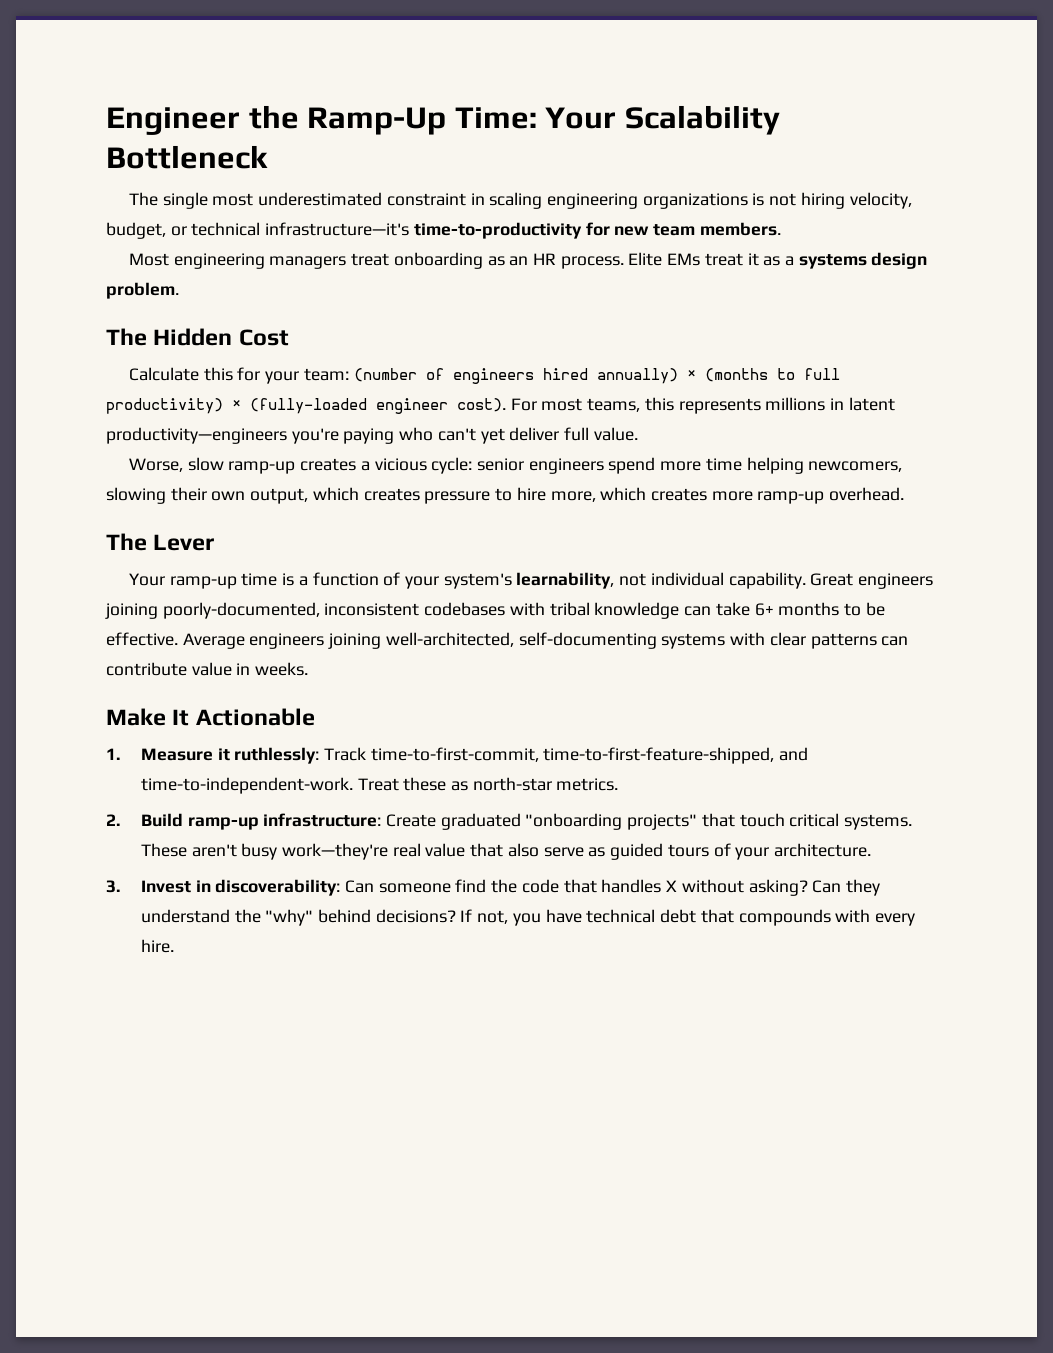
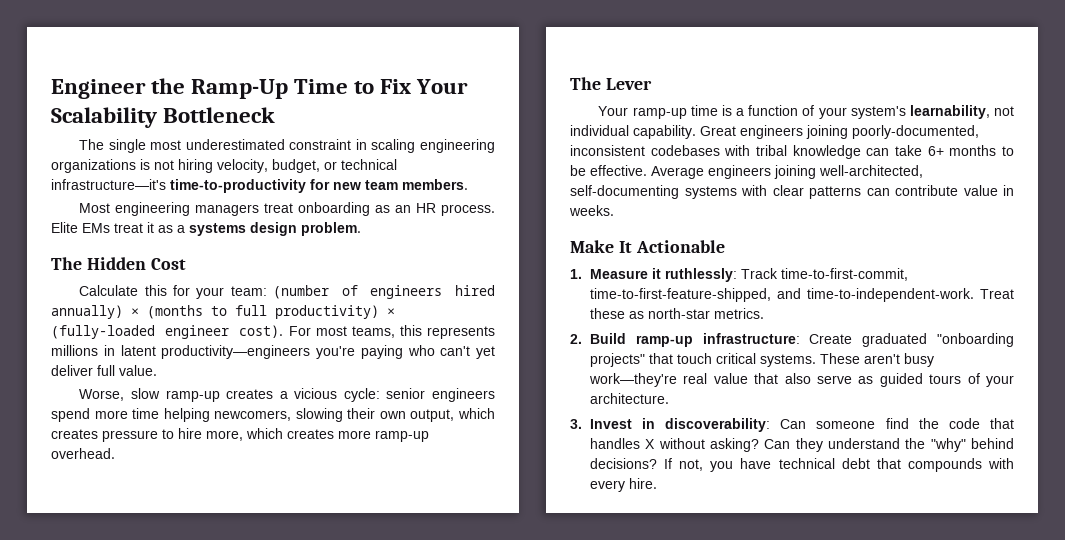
[454,107,537,129] Time: -> [294,79,412,94] Time to Fix

